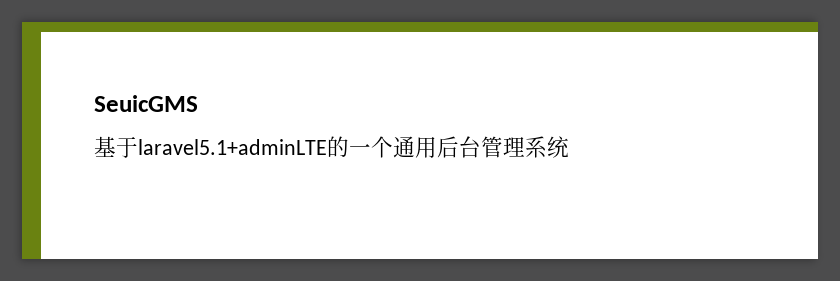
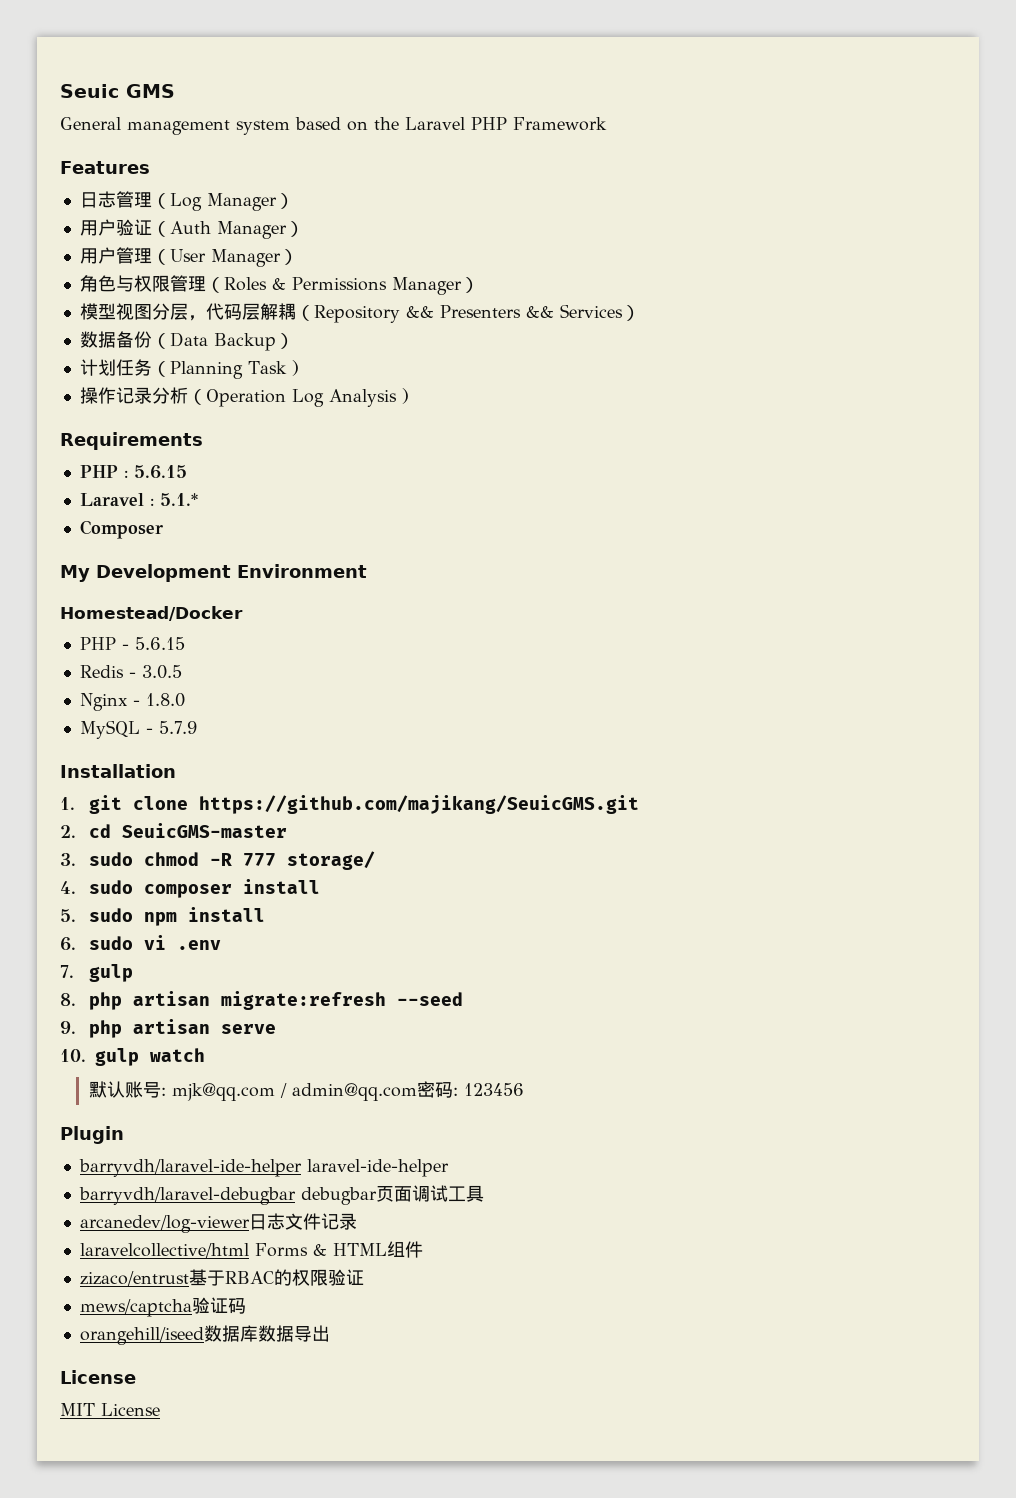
[94,95,198,112] [94,136,569,158] SeuicGMS // 基于laravel5.1+adminLTE的一个通用后台管理系统 -> [60,84,175,98] [60,117,607,135] [60,161,150,174] [79,191,294,211] [79,219,304,239] [79,247,298,267] [79,275,479,295] [79,303,640,323] [79,331,294,351] [79,359,299,379] [79,387,409,407] [60,432,203,450] [79,465,187,479] [79,493,198,506] [79,520,163,539] [60,564,367,582] [60,606,243,621] [79,637,185,650] [79,665,182,679] [79,693,185,711] [79,720,197,739] [60,764,176,778] [60,795,639,814] [60,823,287,838] [60,851,375,870] [60,879,320,898] [60,907,265,926] [60,935,221,951] [60,964,133,982] [60,991,463,1010] [60,1019,276,1038] [60,1048,205,1066] [88,1081,524,1101] [60,1126,124,1144] [78,1159,449,1177] [78,1185,484,1205] [79,1213,357,1233] [79,1241,423,1258] [79,1269,364,1286] [79,1297,246,1317] [79,1325,330,1345] [60,1370,136,1384] [60,1403,160,1416] Seuic GMS // General management system based on the Laravel PHP Framework // Features // 日志管理（Log Manager） // 用户验证（Auth Manager） // 用户管理（User Manager） // 角色与权限管理（Roles & Permissions Manager） // 模型视图分层，代码层解耦（Repository && Presenters && Services） // 数据备份（Data Backup） // 计划任务（Planning Task ) // 操作记录分析（Operation Log Analysis ) // Requirements // PHP : 5.6.15 // Laravel : 5.1.* // Composer // My Development Environment // Homestead/Docker // PHP - 5.6.15 // Redis - 3.0.5 // Nginx - 1.8.0 // MySQL - 5.7.9 // Installation // 1. git clone https://github.com/majikang/SeuicGMS.git // 2. cd SeuicGMS-master // 3. sudo chmod -R 777 storage/ // 4. sudo composer install // 5. sudo npm install // 6. sudo vi .env // 7. gulp // 8. php artisan migrate:refresh --seed // 9. php artisan serve // 10. gulp watch // 默认账号: mjk@qq.com / admin@qq.com密码: 123456 // Plugin // barryvdh/laravel-ide-helper laravel-ide-helper // barryvdh/laravel-debugbar debugbar页面调试工具 // arcanedev/log-viewer日志文件记录 // laravelcollective/html Forms & HTML组件 // zizaco/entrust基于RBAC的权限验证 // mews/captcha验证码 // orangehill/iseed数据库数据导出 // License // MIT License

